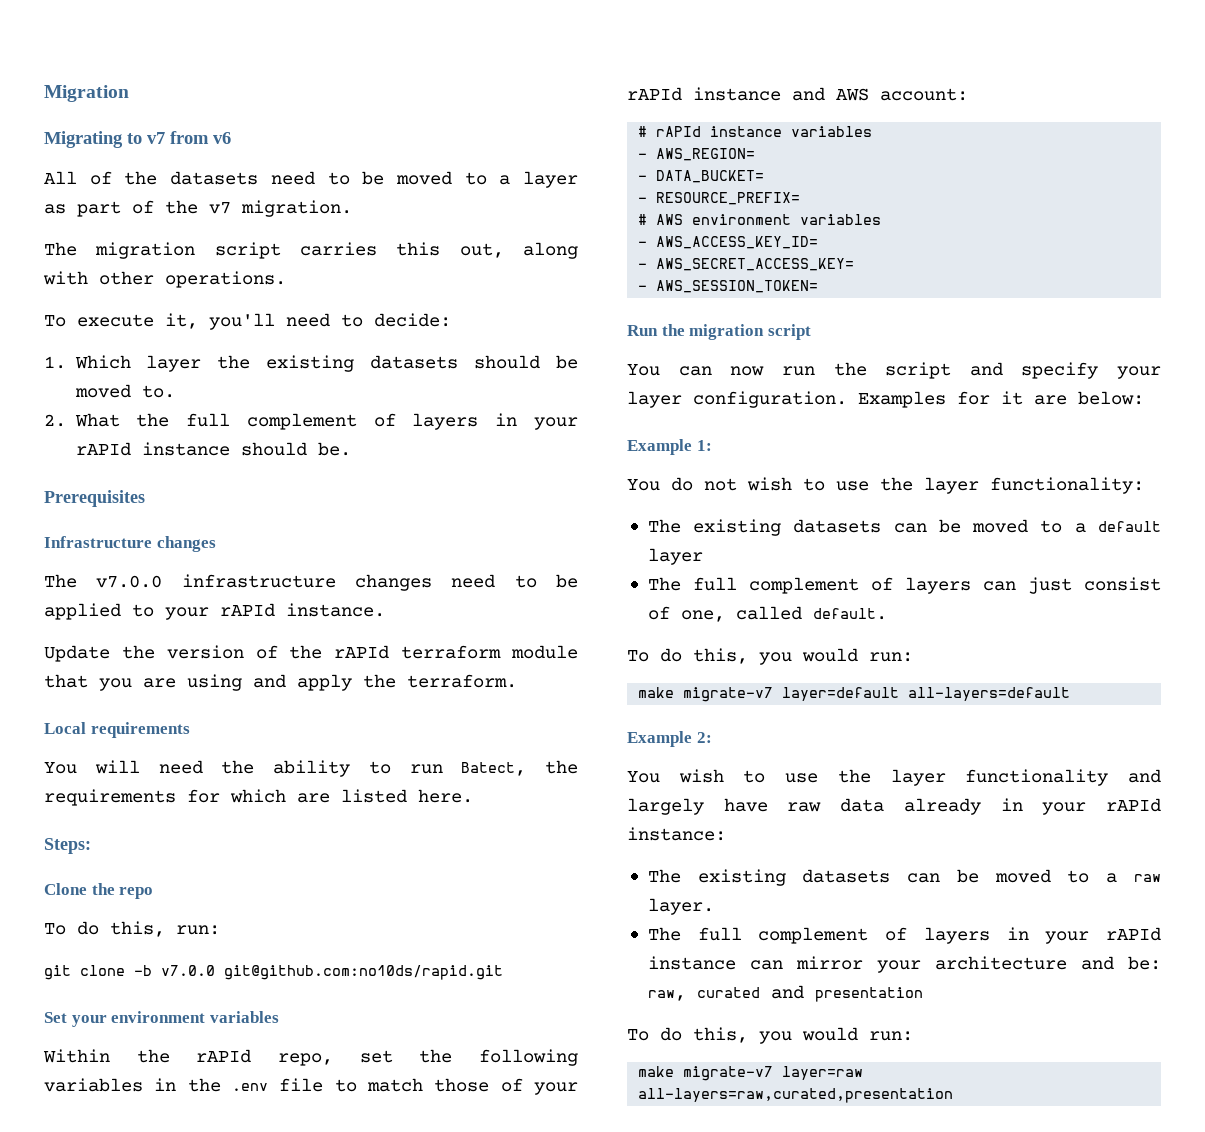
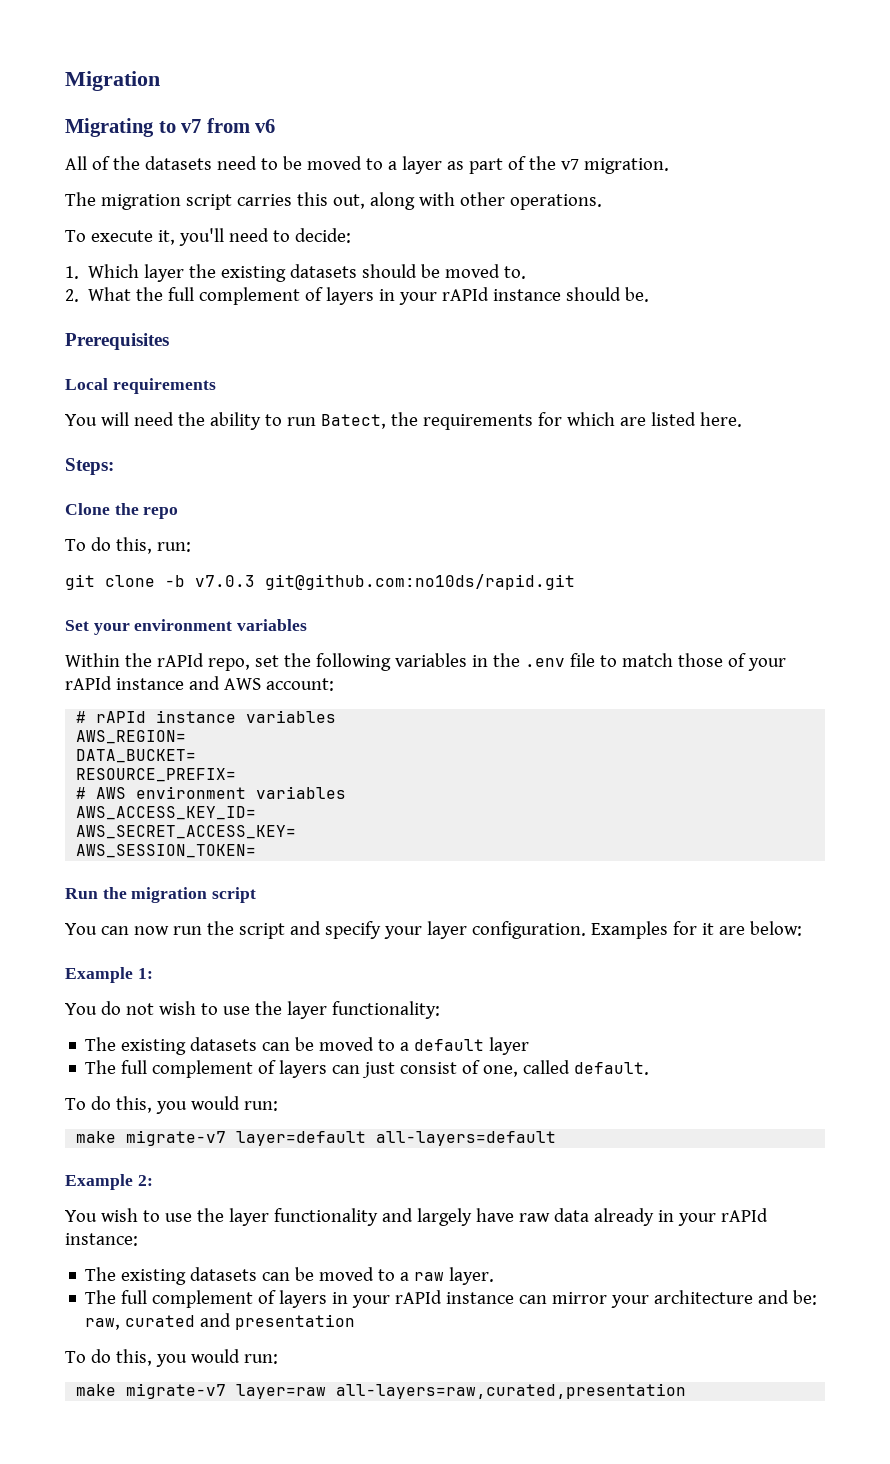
[44,536,216,552] [44,574,578,591] [44,603,385,620] [44,645,578,662] [44,674,517,691] // Infrastructure changes // The v7.0.0 infrastructure changes need to be applied to your rAPId instance. // Update the version of the rAPId terraform module that you are using and apply the terraform. -> (169, 341) none
[161,965,215,976] v7.0.0 -> [195,575,255,587] v7.0.3
[638,153,648,159] - -> (337, 716) none
[638,175,648,181] - -> (187, 737) none
[638,197,648,203] - -> (197, 756) none
[638,241,648,247] - -> (347, 792) none
[638,263,648,269] - -> (257, 813) none
[638,285,648,291] - -> (297, 832) none

